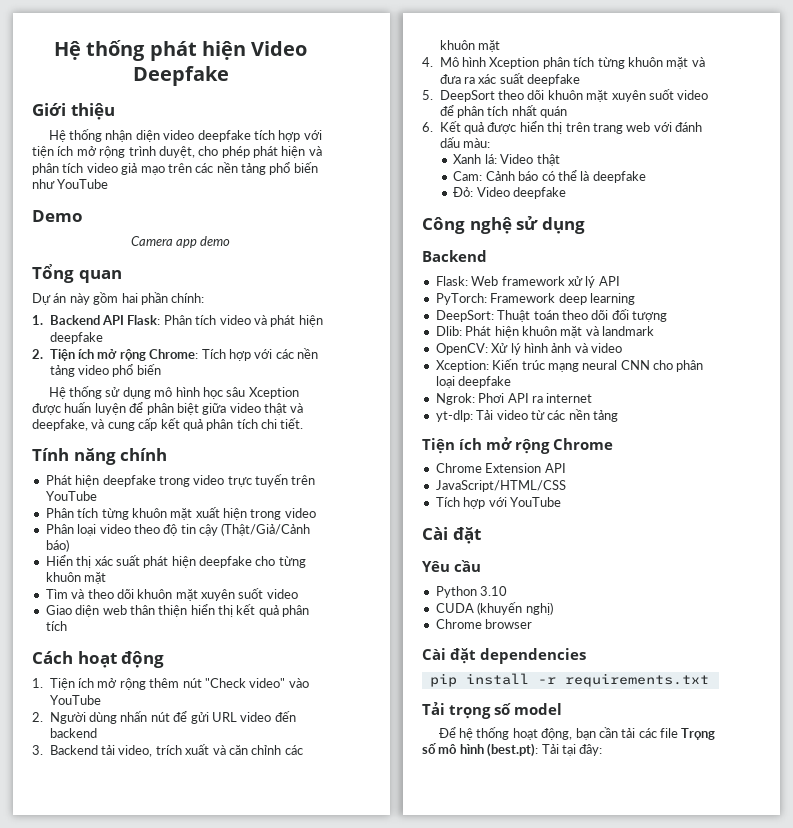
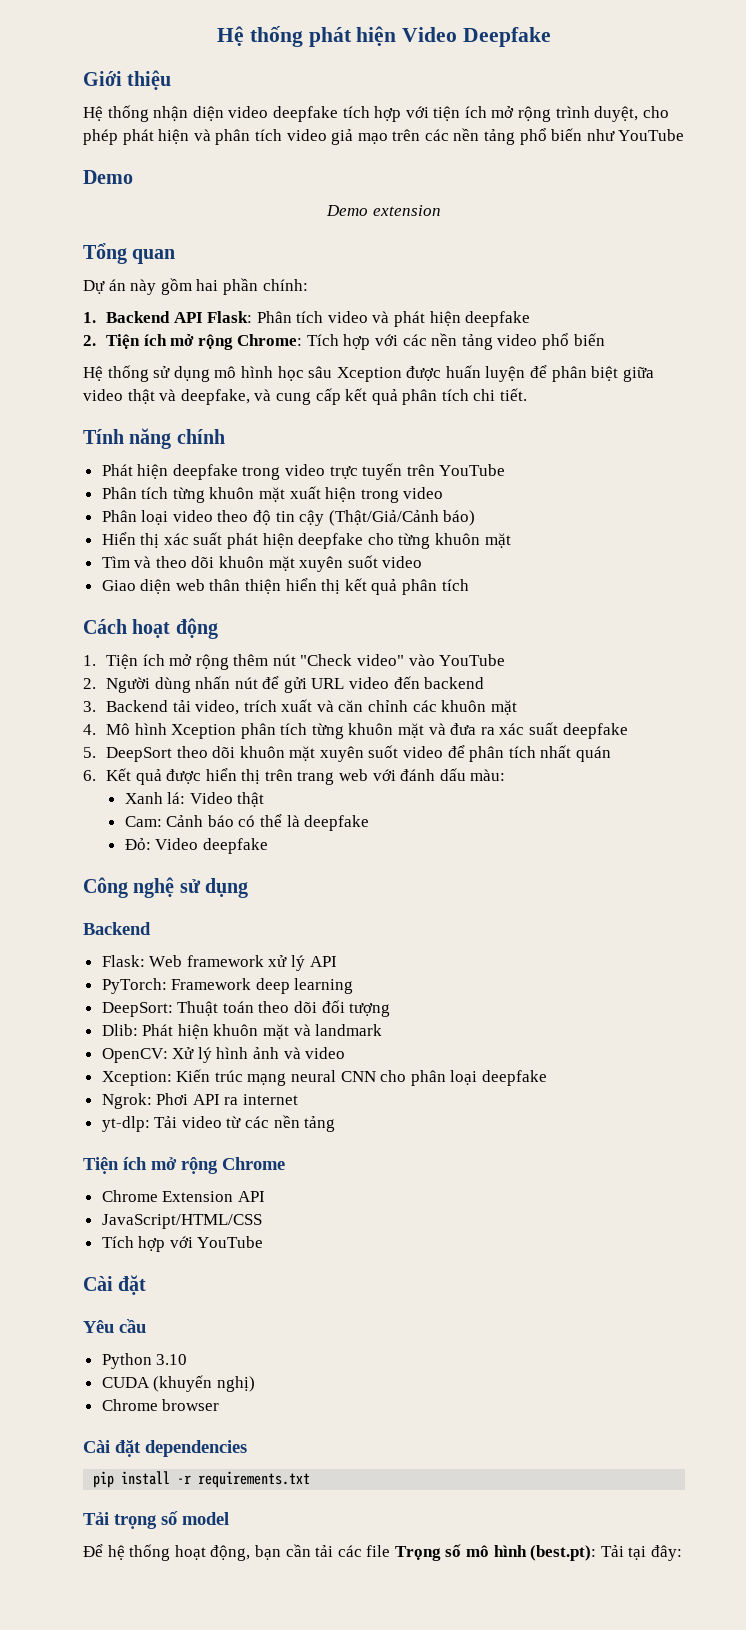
[130,236,231,248] Camera app demo -> [326,205,441,216] Demo extension

